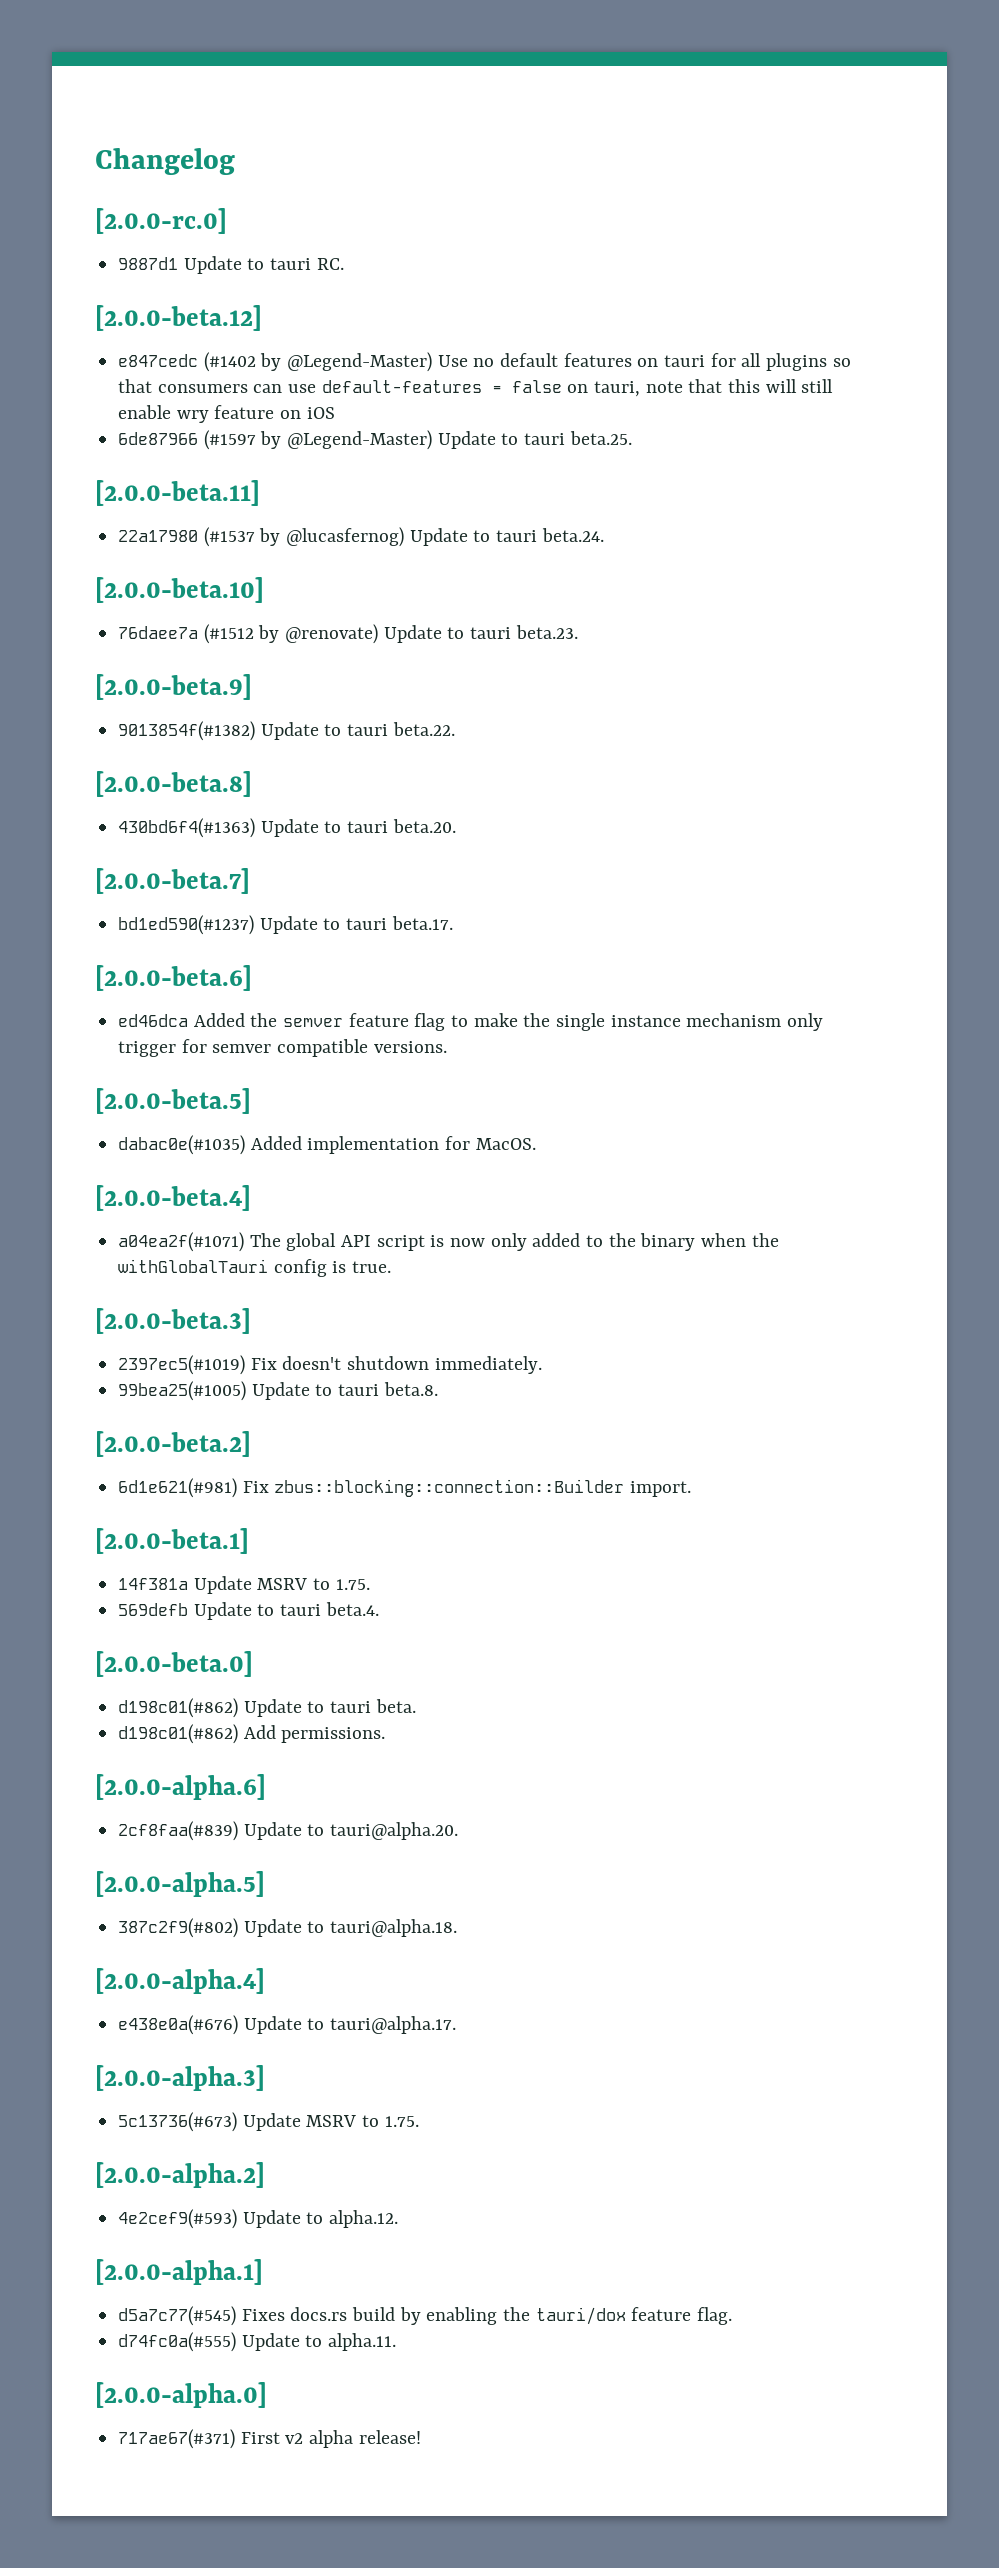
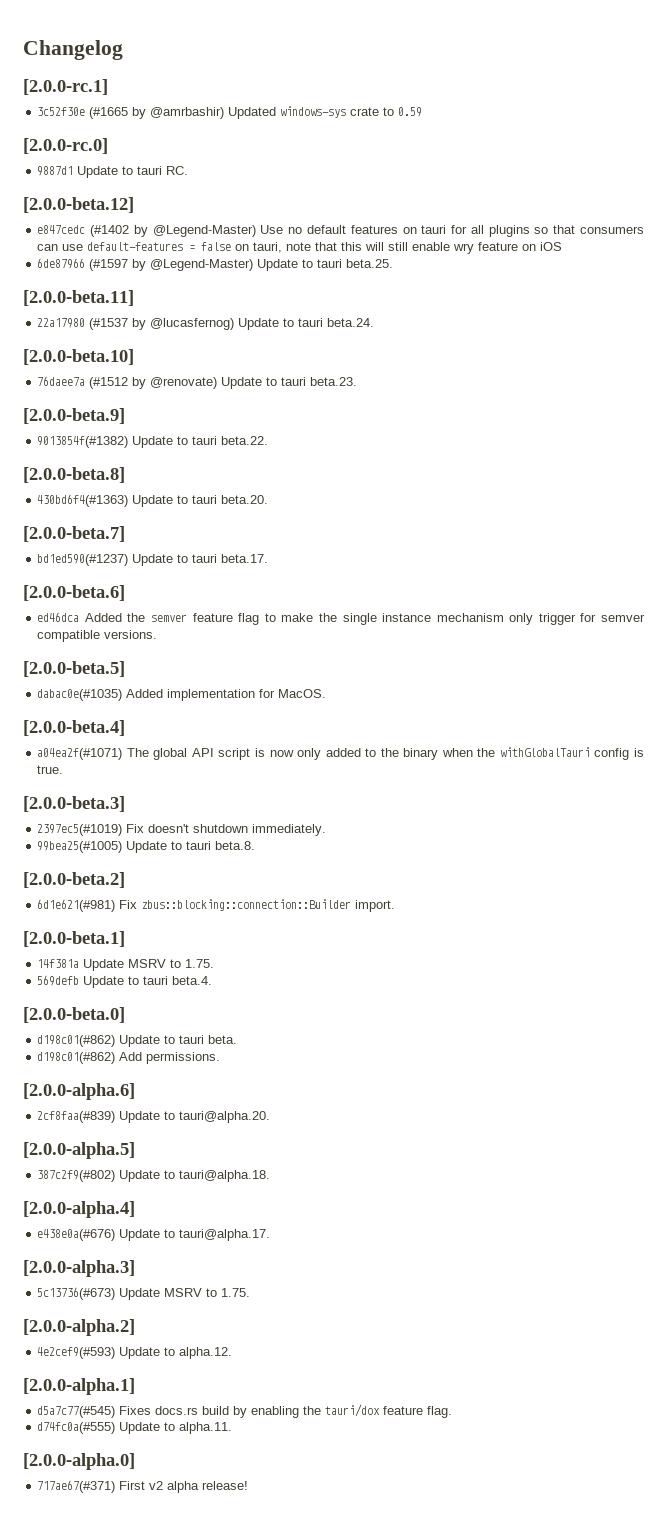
(235, 161) none -> [23,79,108,95] [37,106,423,119] // [2.0.0-rc.1] // 3c52f30e (#1665 by @amrbashir) Updated windows-sys crate to 0.59

